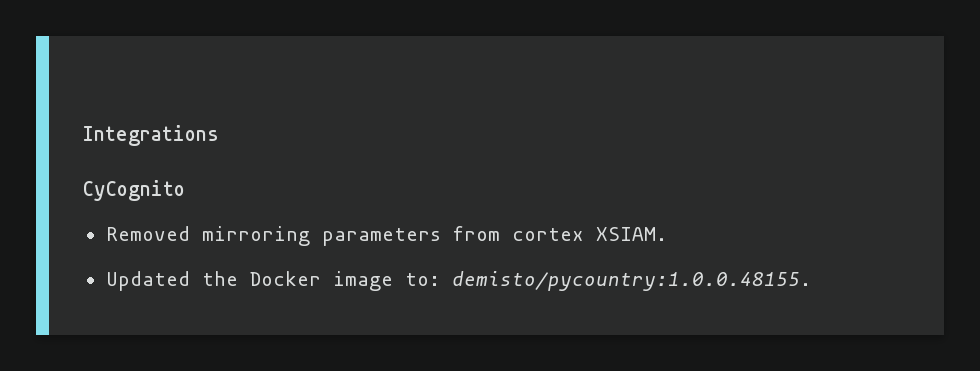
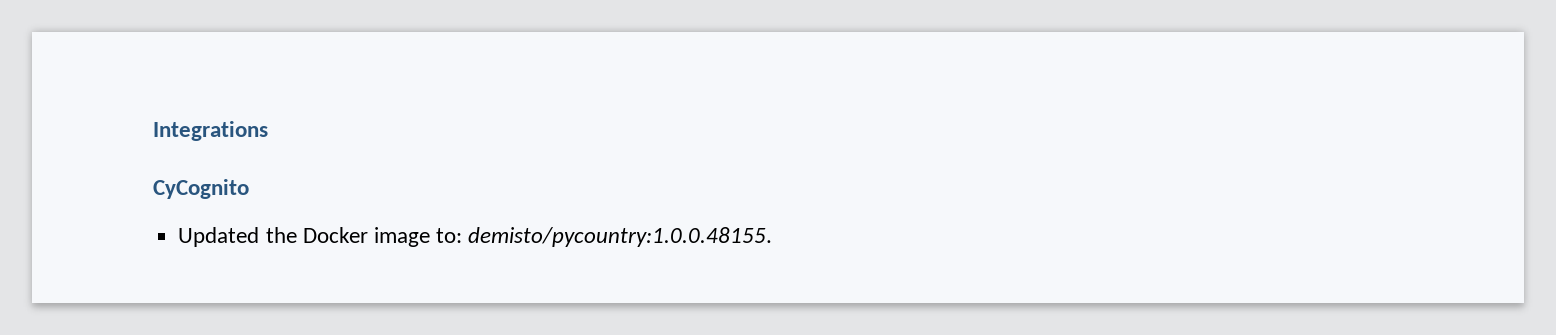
[105,226,667,246] // Removed mirroring parameters from cortex XSIAM. -> (249, 189) none

